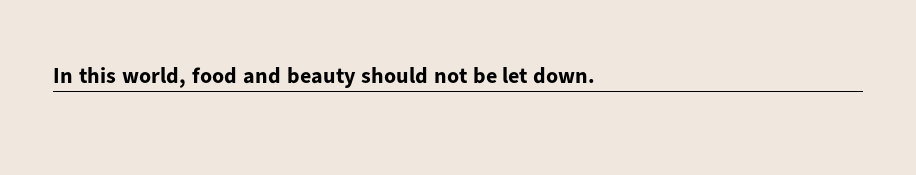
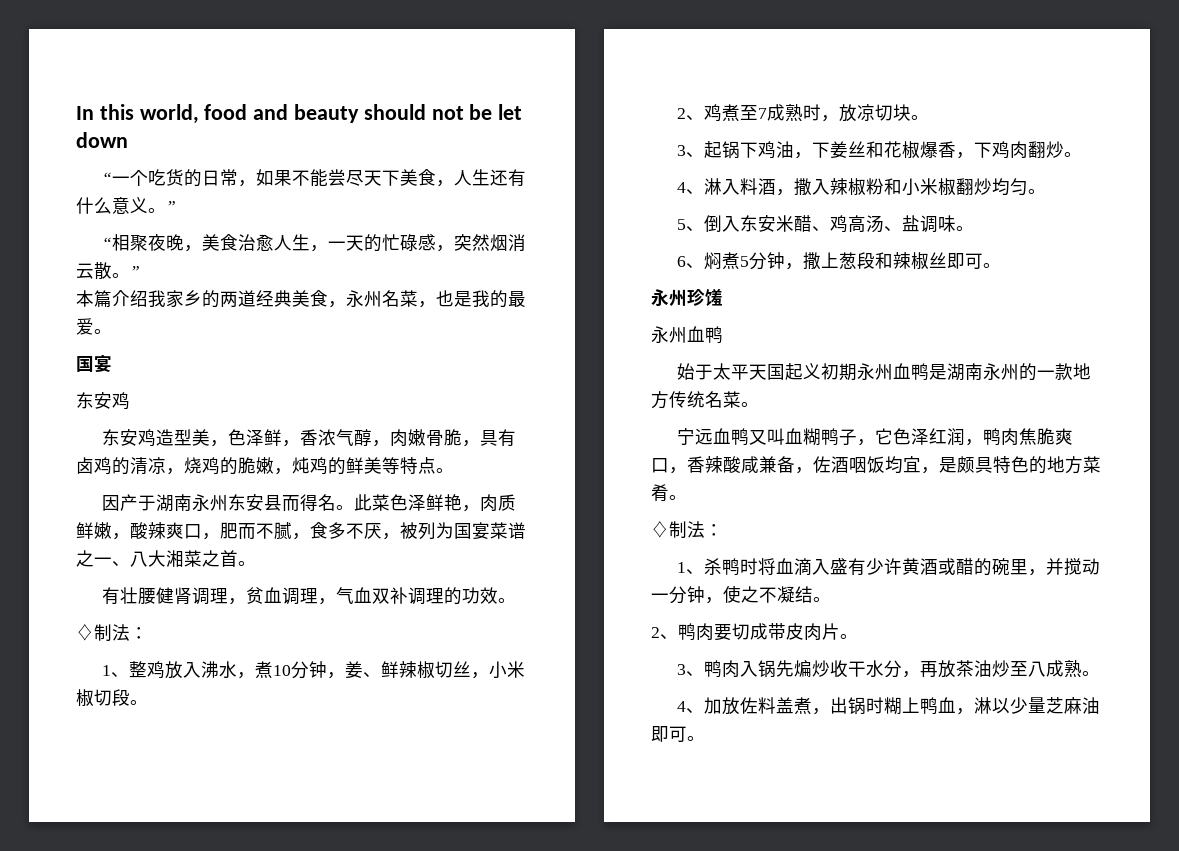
[533,67,596,84] down. -> [76,132,128,148] [102,169,527,187] [76,197,176,214] [102,234,527,252] [76,262,140,280] [76,290,526,308] [76,318,112,335] [76,355,112,373] [76,392,130,410] [102,429,517,447] [76,457,454,475] [102,494,517,512] [76,522,526,540] [76,550,256,567] [102,587,517,605] [76,624,148,641] [102,661,526,679] [76,689,148,707] [677,104,930,122] [677,141,1083,159] [677,178,1047,196] [677,215,975,233] [677,252,1002,270] [651,288,723,307] [651,326,723,344] [677,363,1092,381] [651,391,759,409] [677,428,1074,446] [651,456,1101,474] [651,484,687,502] [651,521,723,538] [677,558,1101,576] [651,585,831,604] [651,623,858,641] [677,660,1101,678] [677,697,1101,715] [651,726,705,742] down // “一个吃货的日常，如果不能尝尽天下美食，人生还有什么意义。” // “相聚夜晚，美食治愈人生，一天的忙碌感，突然烟消云散。” // 本篇介绍我家乡的两道经典美食，永州名菜，也是我的最爱。 // 国宴 // 东安鸡 // 东安鸡造型美，色泽鲜，香浓气醇，肉嫩骨脆，具有卤鸡的清凉，烧鸡的脆嫩，炖鸡的鲜美等特点。 // 因产于湖南永州东安县而得名。此菜色泽鲜艳，肉质鲜嫩，酸辣爽口，肥而不腻，食多不厌，被列为国宴菜谱之一、八大湘菜之首。 // 有壮腰健肾调理，贫血调理，气血双补调理的功效。 // ♢制法： // 1、整鸡放入沸水，煮10分钟，姜、鲜辣椒切丝，小米椒切段。 // 2、鸡煮至7成熟时，放凉切块。 // 3、起锅下鸡油，下姜丝和花椒爆香，下鸡肉翻炒。 // 4、淋入料酒，撒入辣椒粉和小米椒翻炒均匀。 // 5、倒入东安米醋、鸡高汤、盐调味。 // 6、焖煮5分钟，撒上葱段和辣椒丝即可。 // 永州珍馐 // 永州血鸭 // 始于太平天国起义初期永州血鸭是湖南永州的一款地方传统名菜。 // 宁远血鸭又叫血糊鸭子，它色泽红润，鸭肉焦脆爽口，香辣酸咸兼备，佐酒咽饭均宜，是颇具特色的地方菜肴。 // ♢制法： // 1、杀鸭时将血滴入盛有少许黄酒或醋的碗里，并搅动一分钟，使之不凝结。 // 2、鸭肉要切成带皮肉片。 // 3、鸭肉入锅先煸炒收干水分，再放茶油炒至八成熟。 // 4、加放佐料盖煮，出锅时糊上鸭血，淋以少量芝麻油即可。

